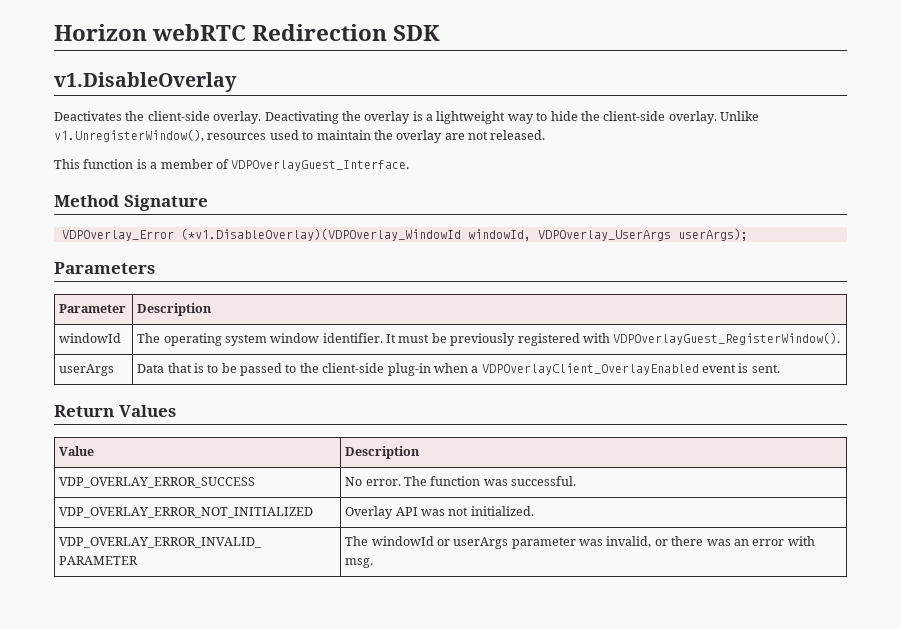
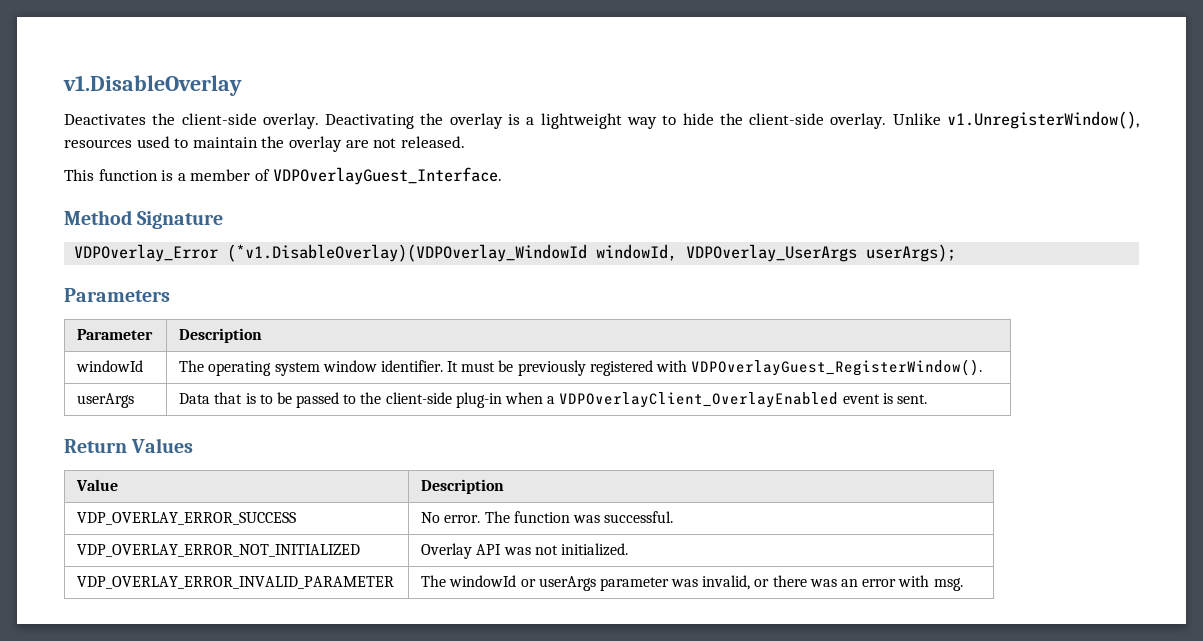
[54,24,441,41] Horizon webRTC Redirection SDK // -> (63, 85) none

